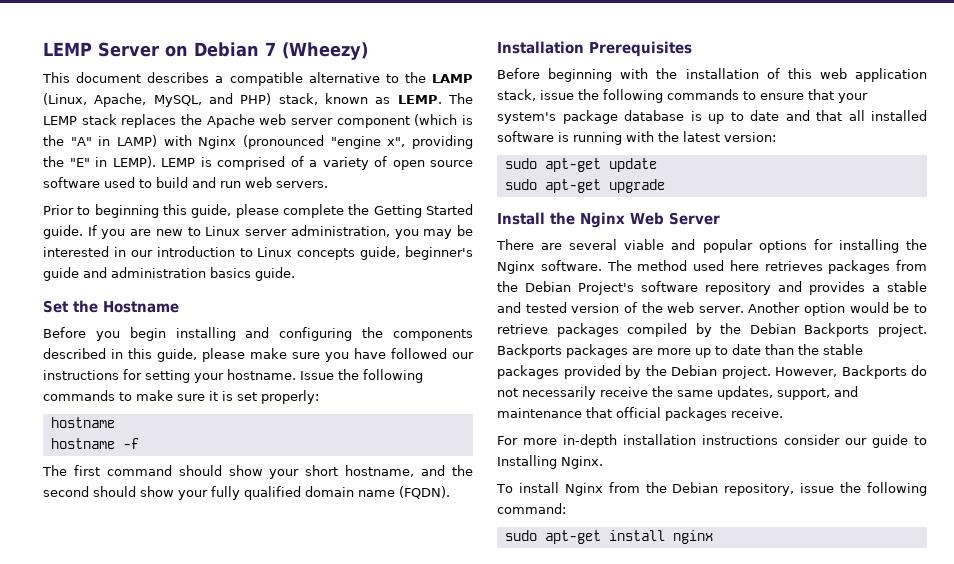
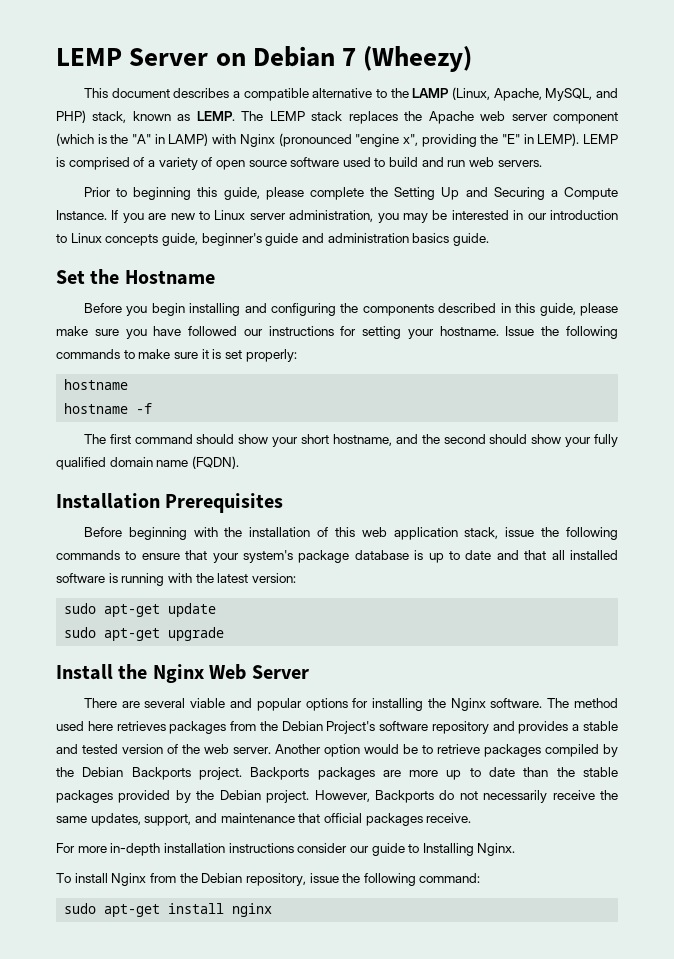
[373,204,473,218] [43,225,83,239] Getting Started guide. -> [394,187,618,200] [56,210,107,220] Setting Up and Securing a Compute Instance.

